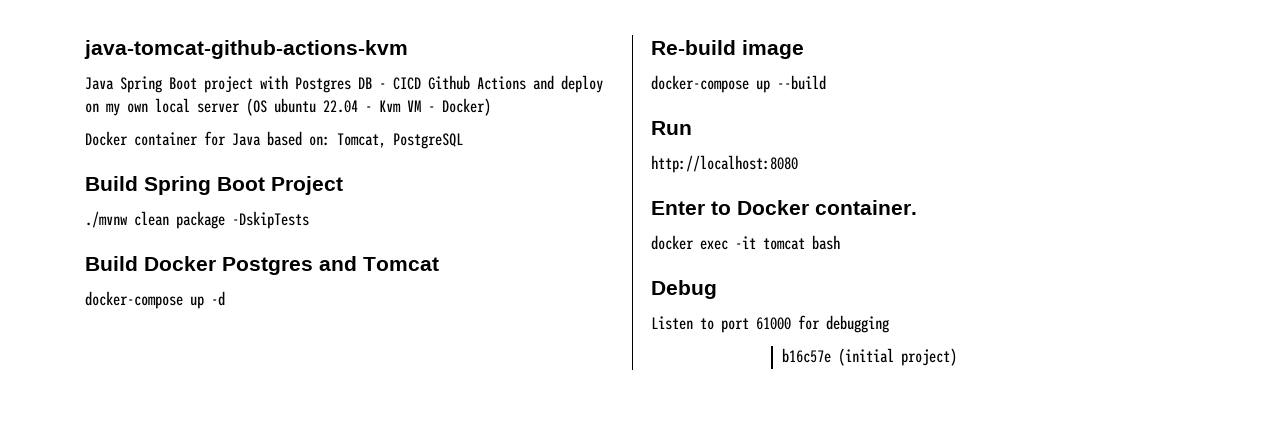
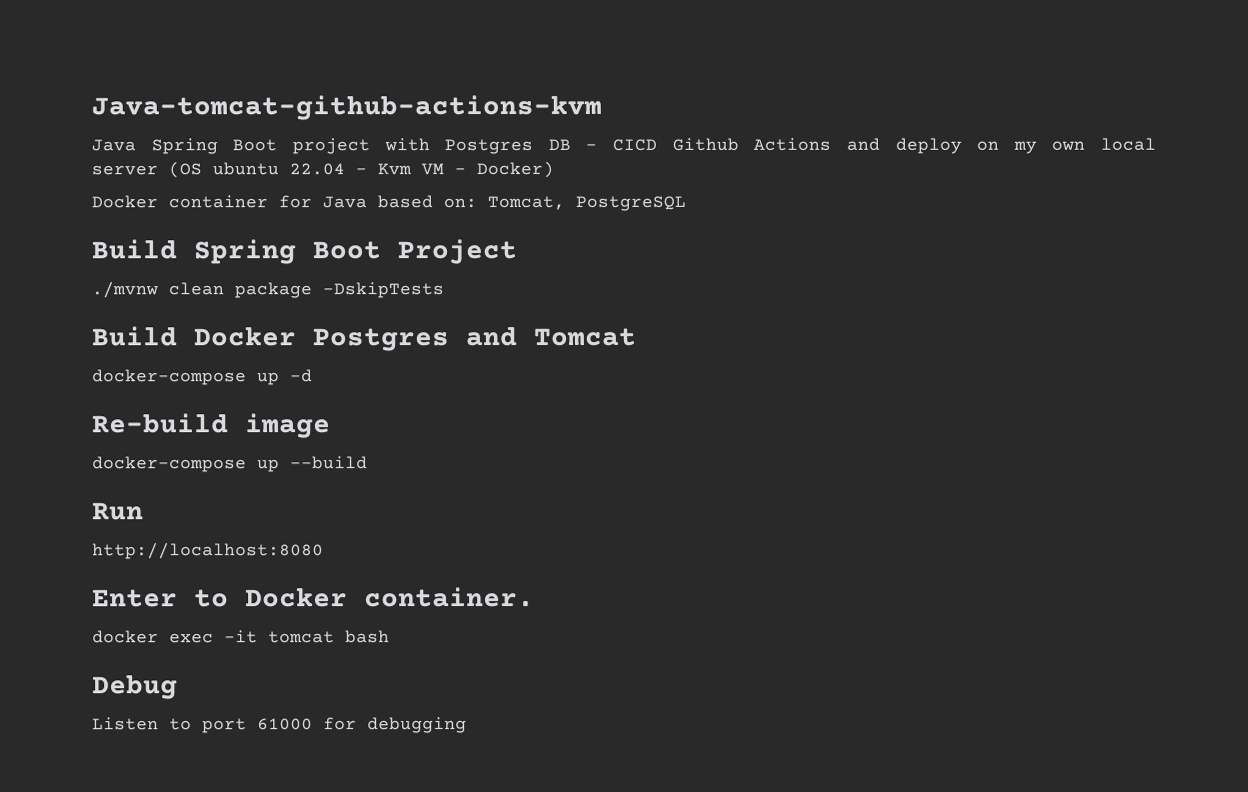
[84,40,408,59] java-tomcat-github-actions-kvm -> [91,95,602,121] Java-tomcat-github-actions-kvm
[782,348,958,366] // b16c57e (initial project) -> (467, 725) none

